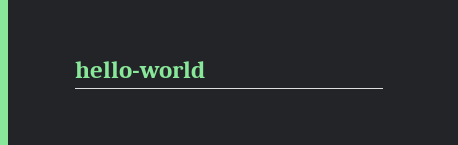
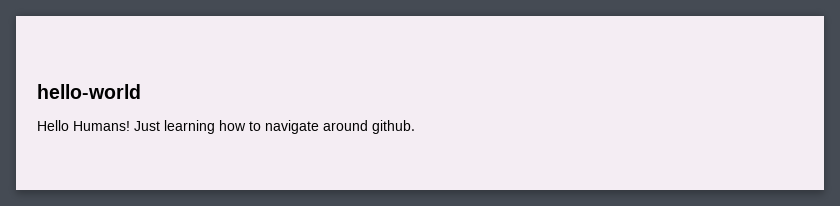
(205, 69) none -> [37,120,415,134] // Hello Humans! Just learning how to navigate around github.

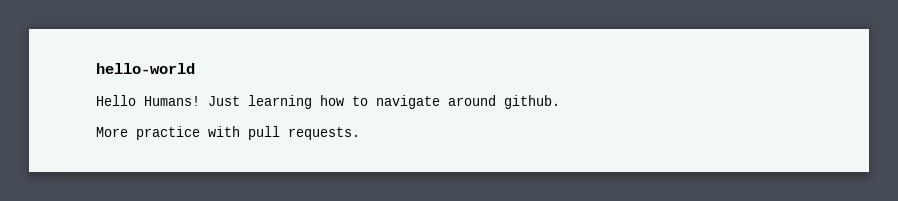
(415, 127) none -> [96,126,360,140] // More practice with pull requests.

